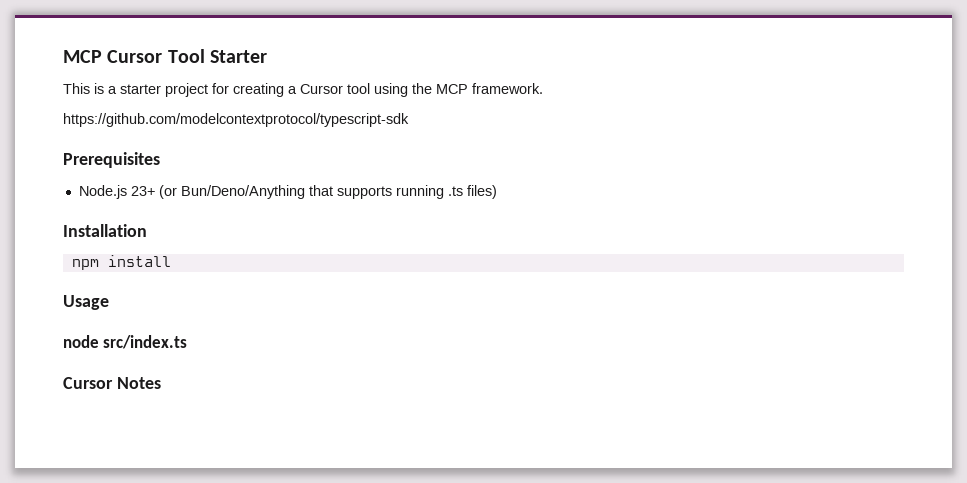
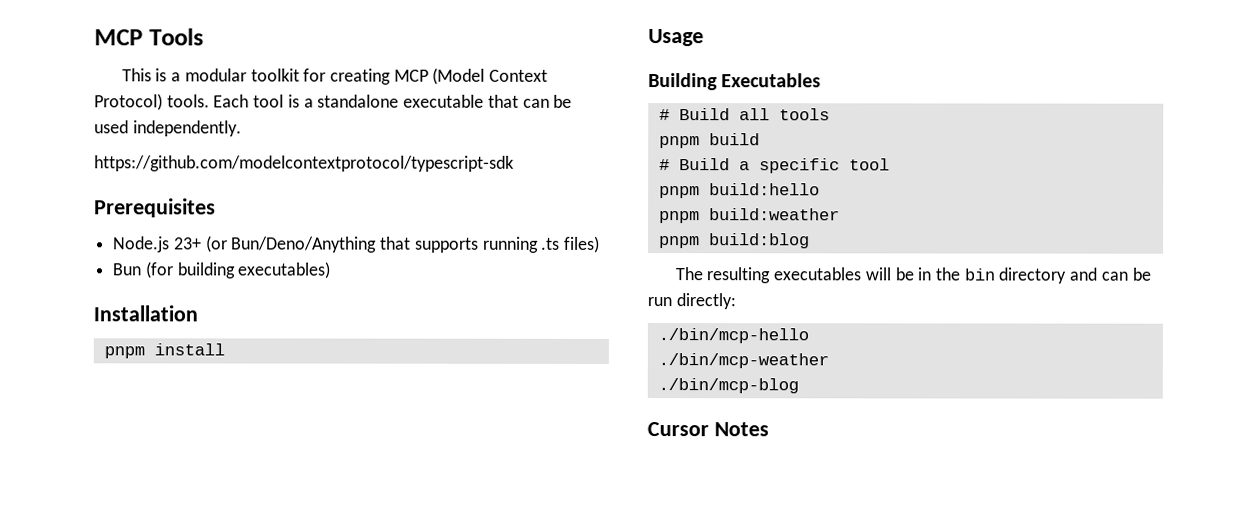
[63,49,267,63] MCP Cursor Tool Starter -> [94,28,204,46] MCP Tools
[120,83,543,97] starter project for creating a Cursor tool using the MCP framework. -> [184,67,549,85] [94,93,573,111] [94,120,242,137] modular toolkit for creating MCP (Model Context Protocol) tools. Each tool is a standalone executable that can be used independently.
(497, 192) none -> [112,261,332,279] // Bun (for building executables)
[71,259,99,270] npm -> [103,346,145,359] pnpm
[63,335,188,349] node src/index.ts -> [648,73,822,91] [658,108,830,121] [658,133,760,149] [658,158,890,174] [658,183,820,199] [658,208,840,224] [658,233,810,249] [674,267,1151,284] [647,293,736,310] [657,328,809,344] [657,353,829,369] [657,378,799,394] Building Executables // # Build all tools // pnpm build // # Build a specific tool // pnpm build:hello // pnpm build:weather // pnpm build:blog // The resulting executables will be in the bin directory and can be run directly: // ./bin/mcp-hello // ./bin/mcp-weather // ./bin/mcp-blog

